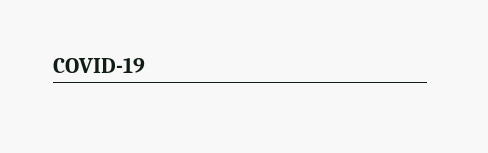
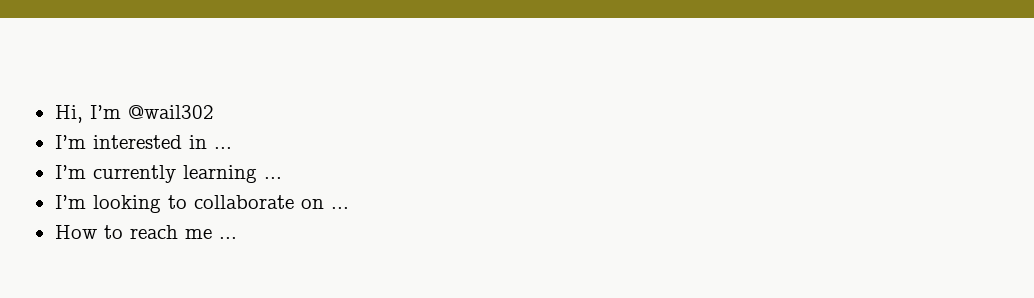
[53,57,145,73] COVID-19 -> [54,105,214,123] [54,135,232,149] [54,165,282,183] [54,195,349,213] [54,225,237,239] Hi, I’m @wail302 // I’m interested in ... // I’m currently learning ... // I’m looking to collaborate on ... // How to reach me ...

